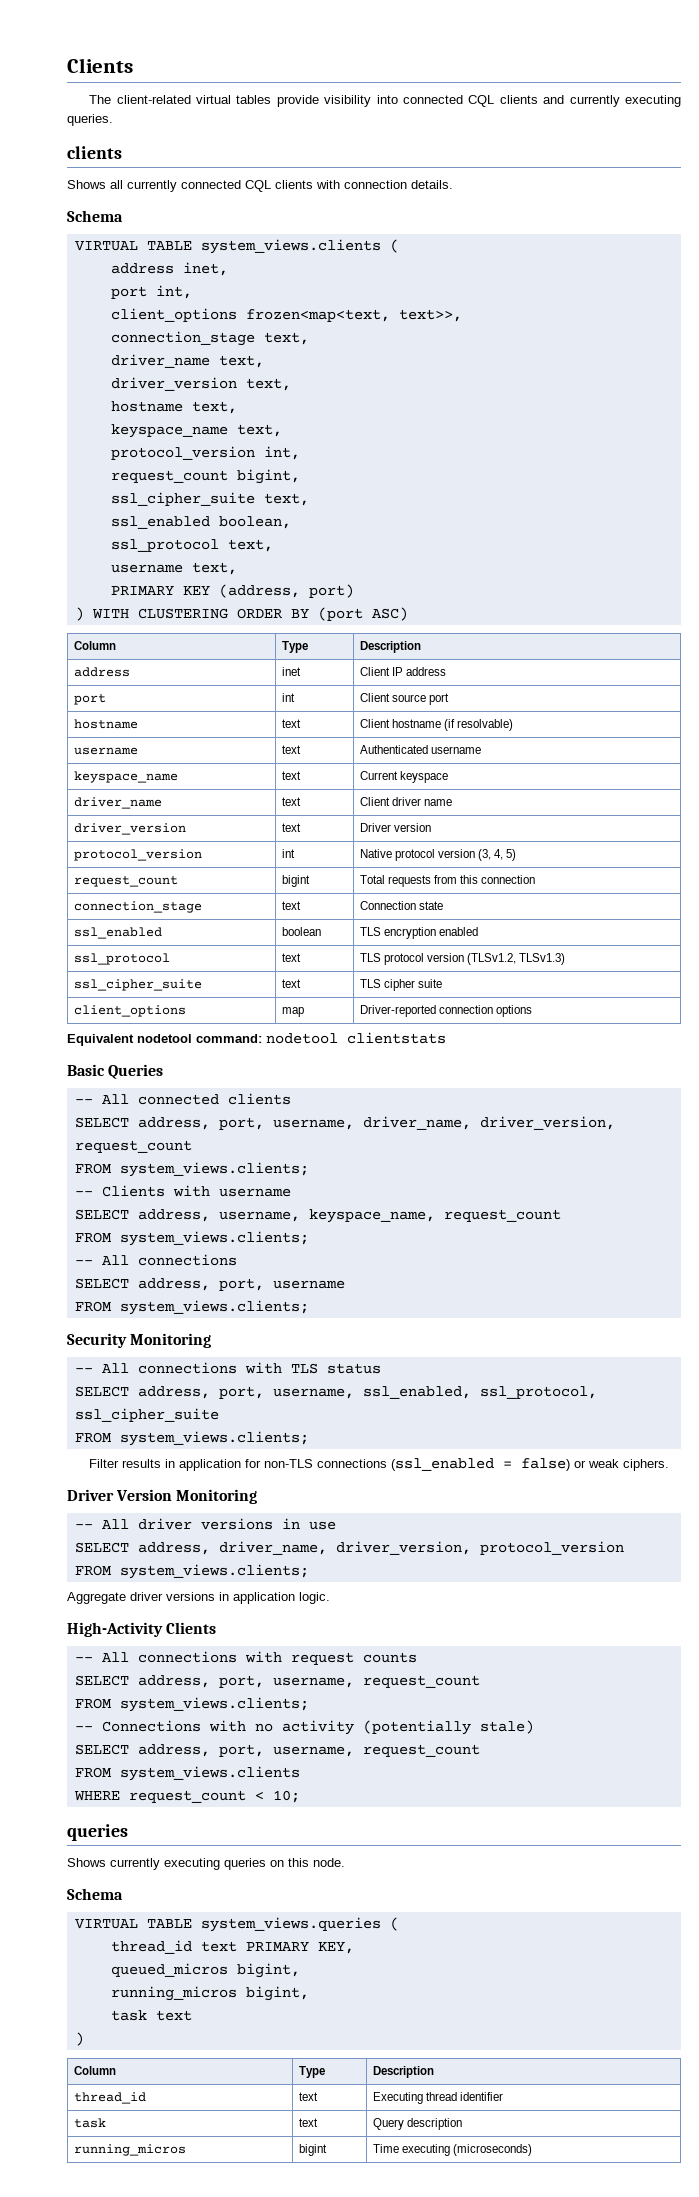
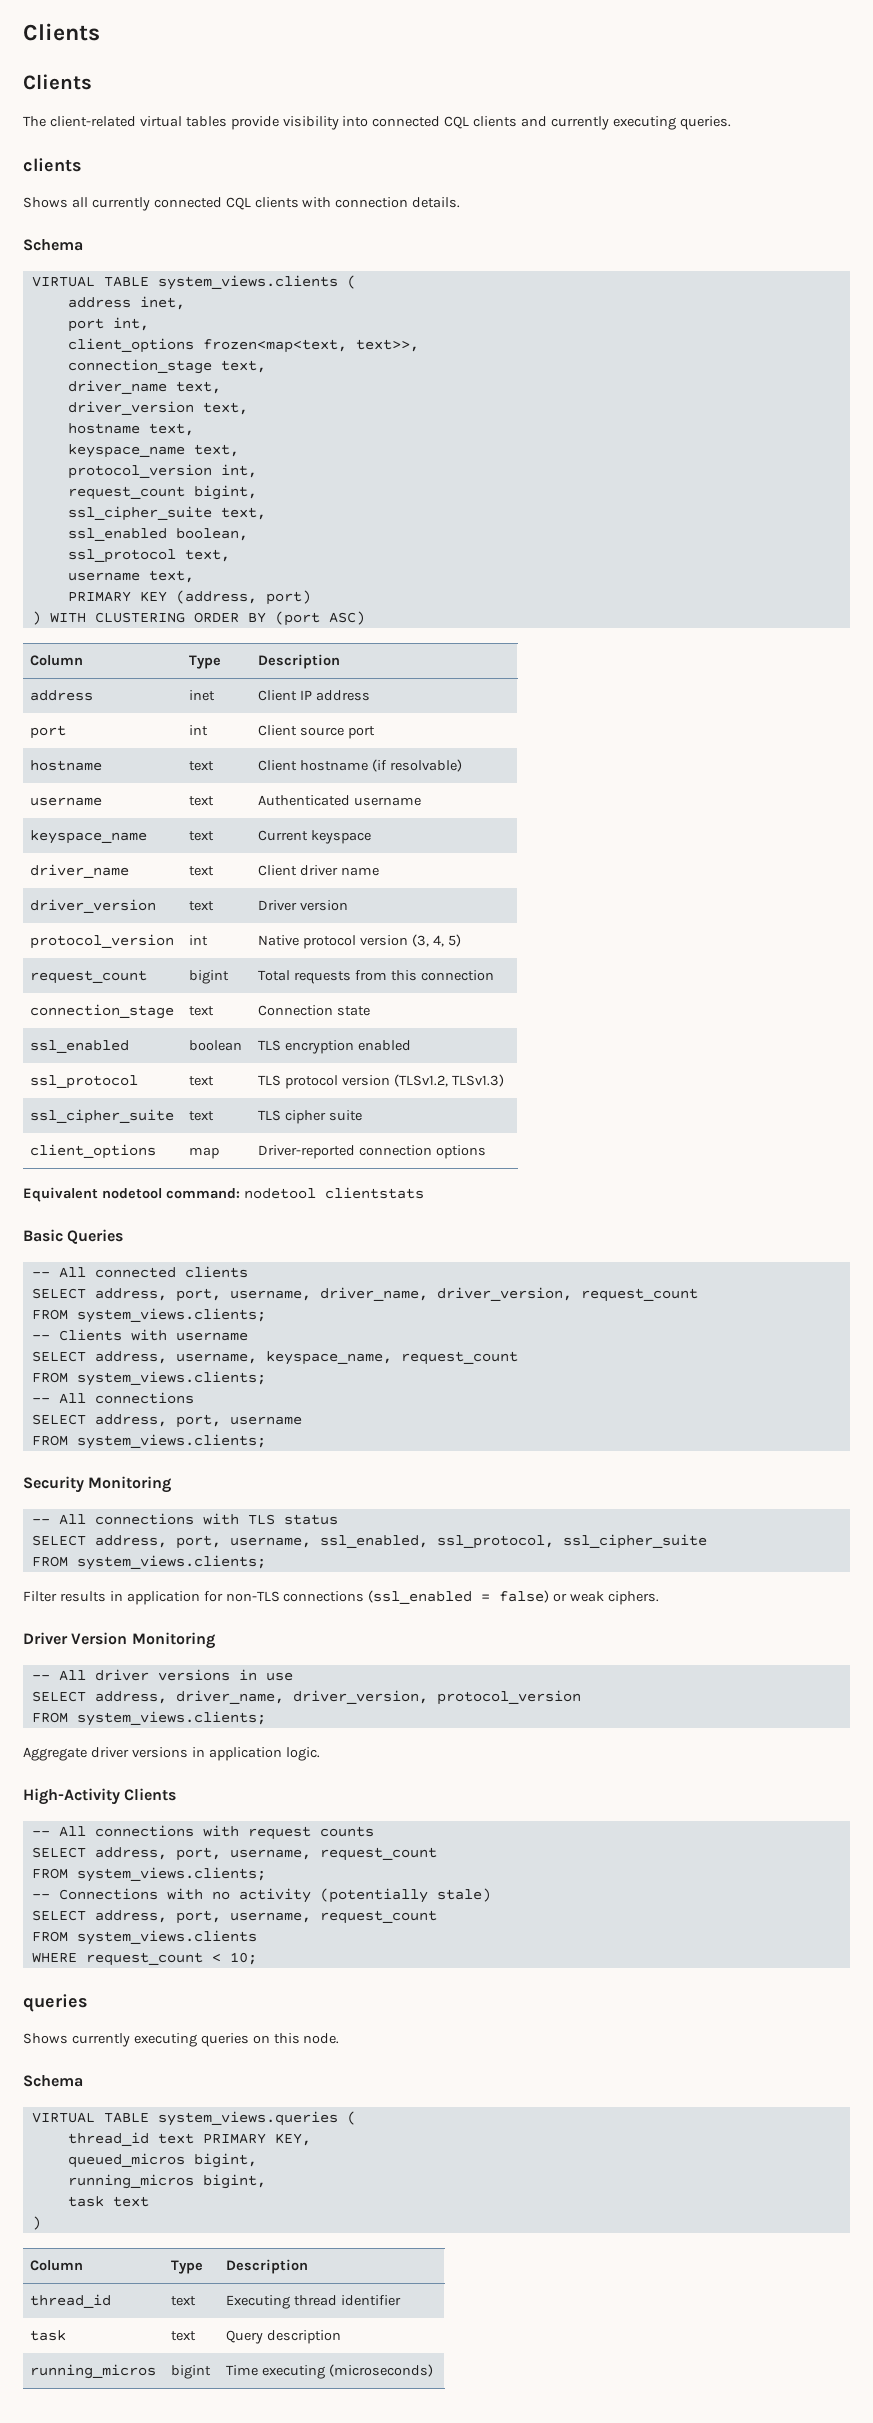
[67,58,133,73] Clients -> [23,23,100,41] [23,74,92,90] Clients // Clients

